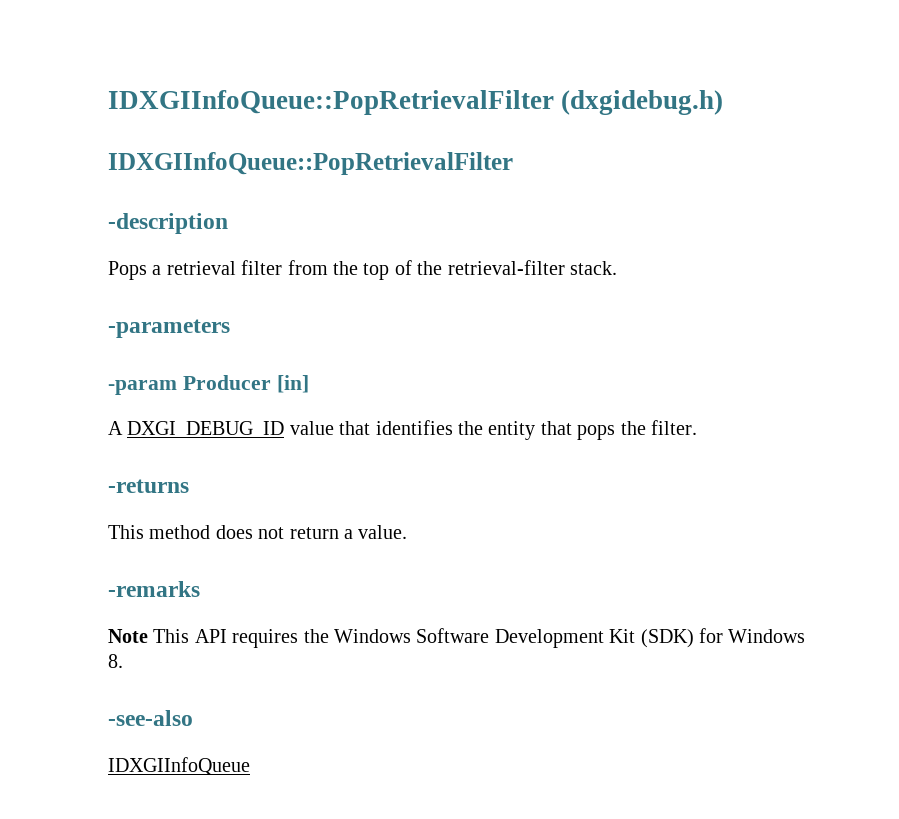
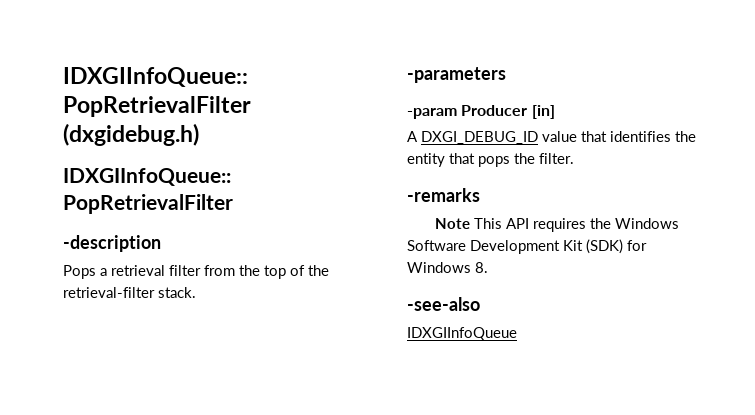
[108,479,189,493] [108,525,408,539] // -returns // This method does not return a value. -> (574, 158) none

